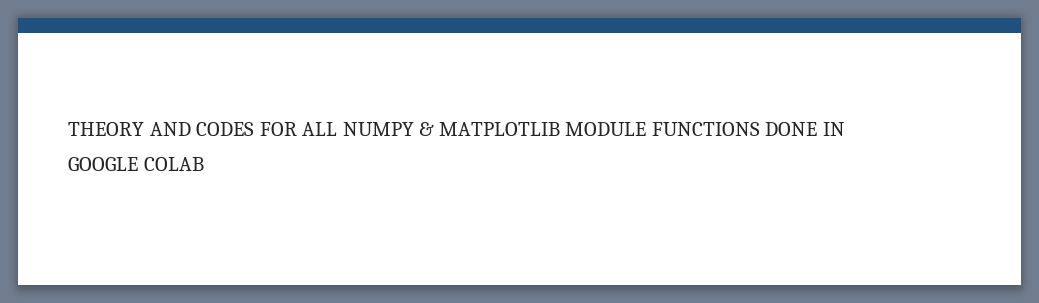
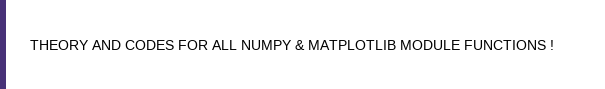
[765,122,845,136] [68,157,204,171] DONE IN GOOGLE COLAB -> [550,40,554,50] !

